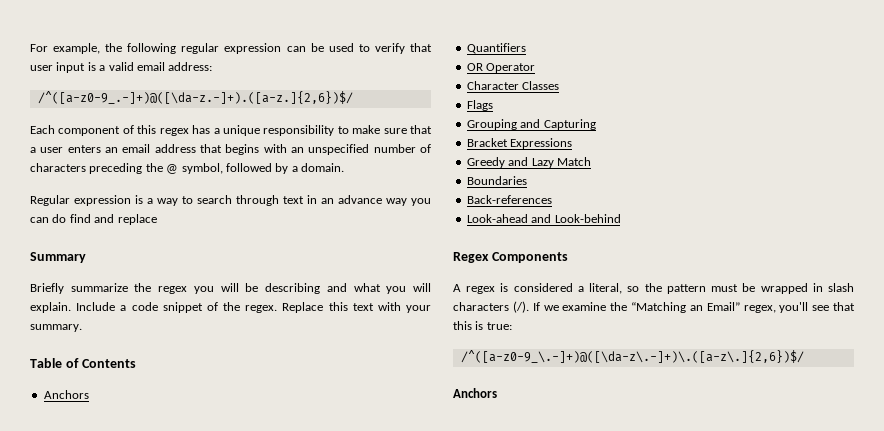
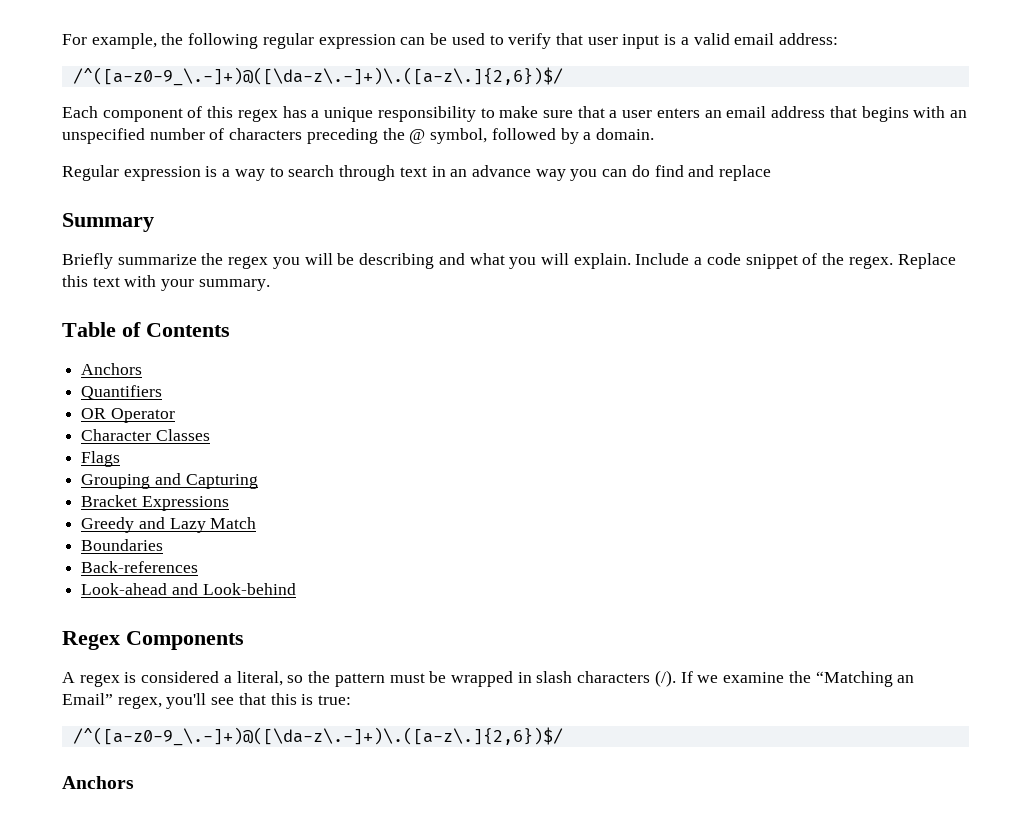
[37,91,353,104] /^([a-z0-9_.-]+)@([\da-z.-]+).([a-z.]{2,6})$/ -> [72,67,563,86] /^([a-z0-9_\.-]+)@([\da-z\.-]+)\.([a-z\.]{2,6})$/

